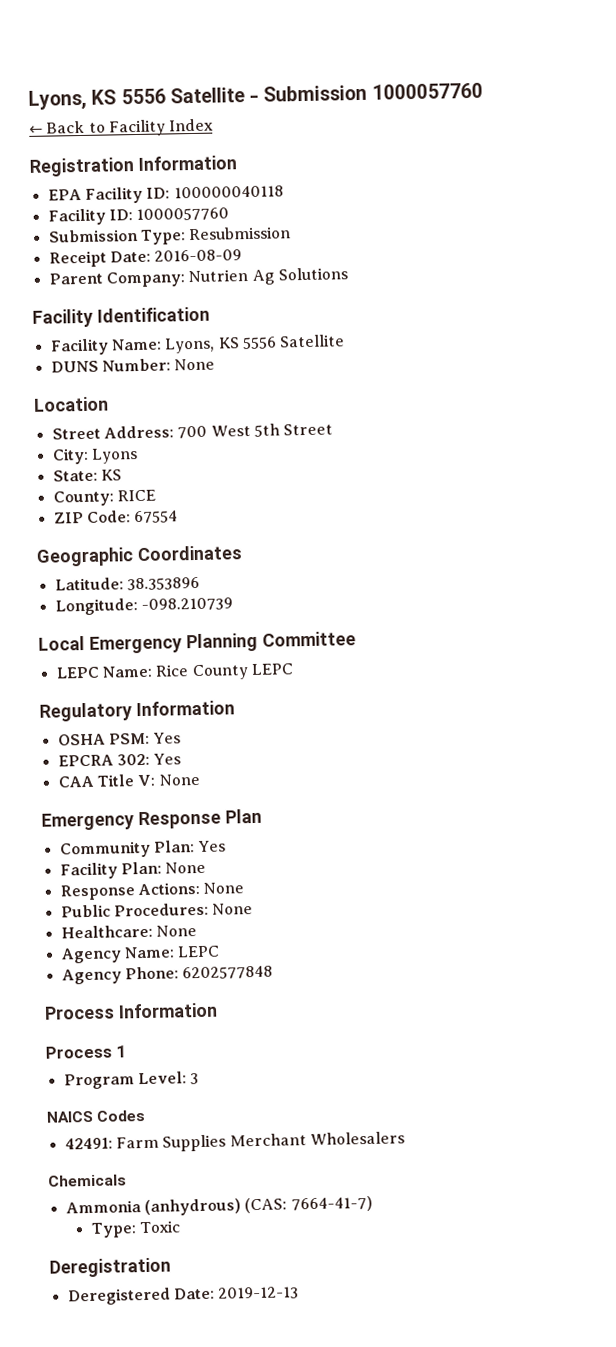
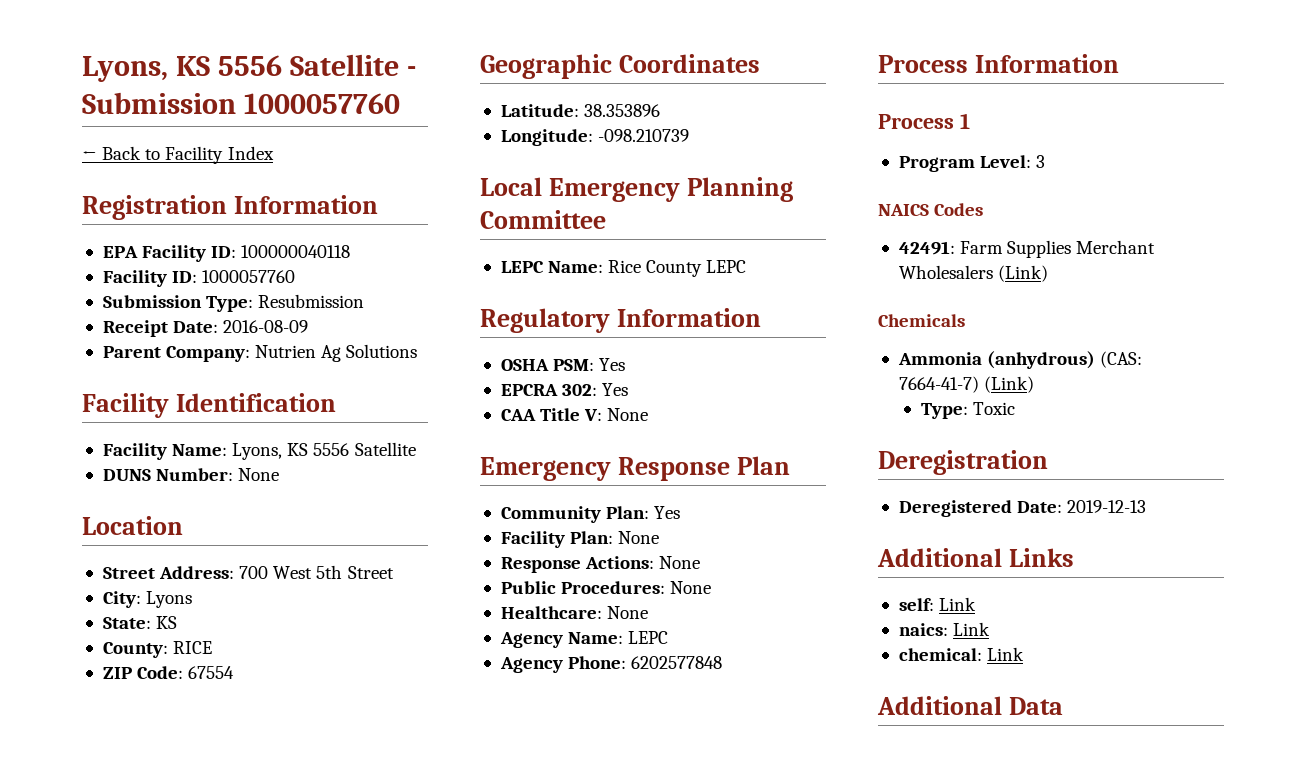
(405, 1138) none -> [998,265,1049,282] (Link)
(373, 1204) none -> [984,376,1035,393] (Link)
(300, 1293) none -> [877,548,1074,567] [898,597,977,611] [898,622,991,636] [898,647,1025,661] [877,696,1063,715] // Additional Links // self: Link // naics: Link // chemical: Link // Additional Data

